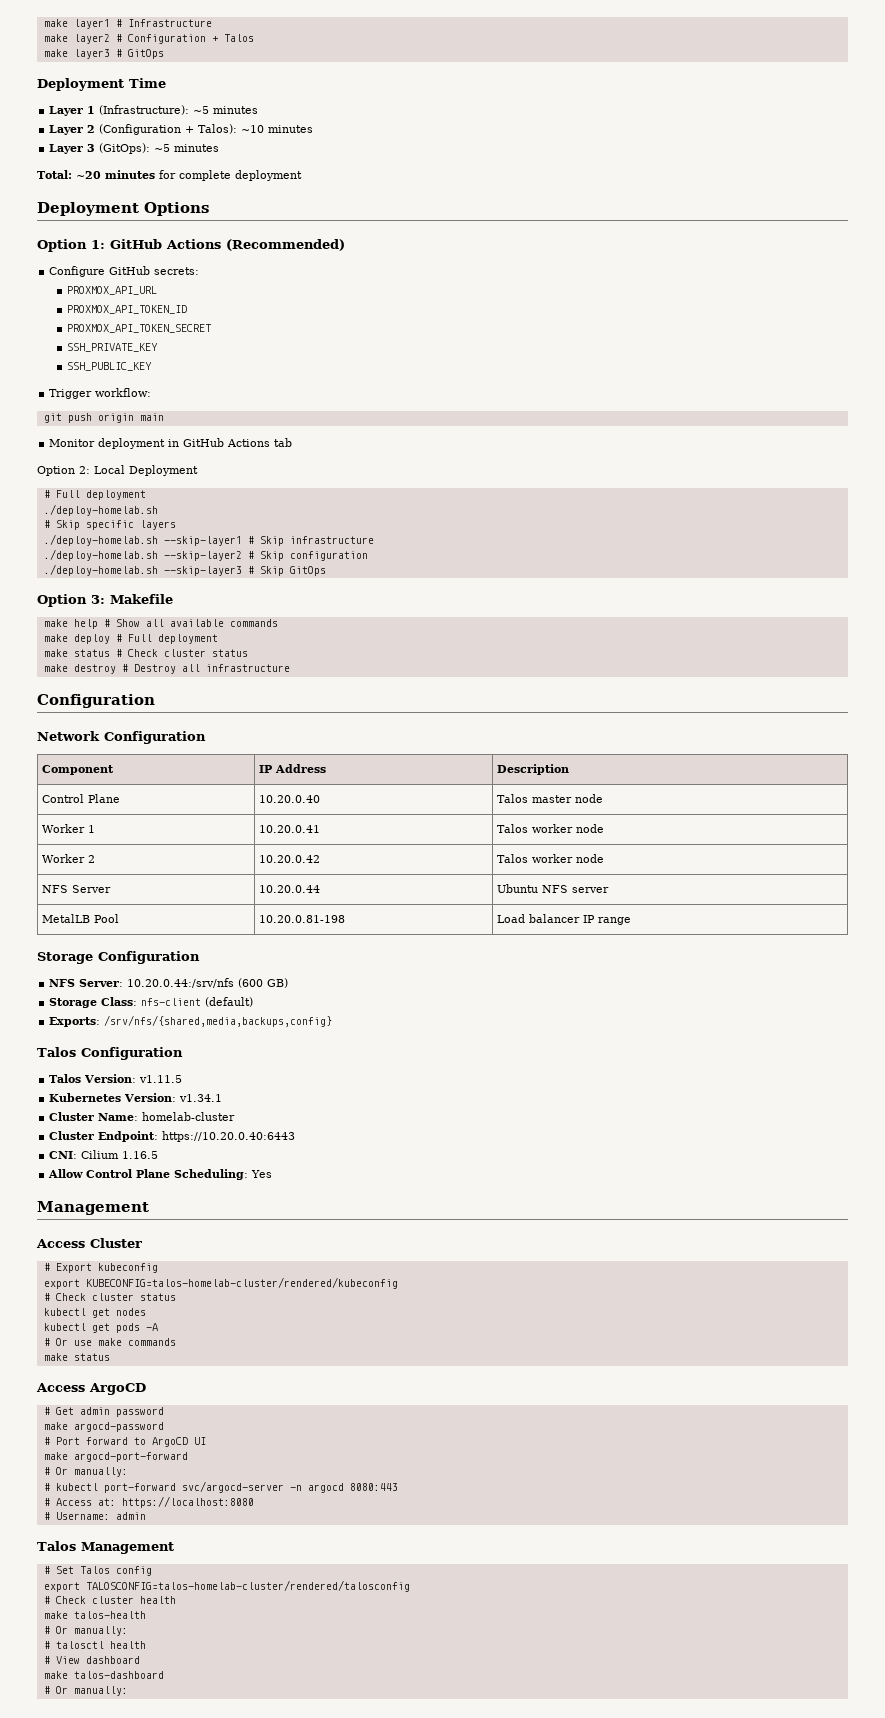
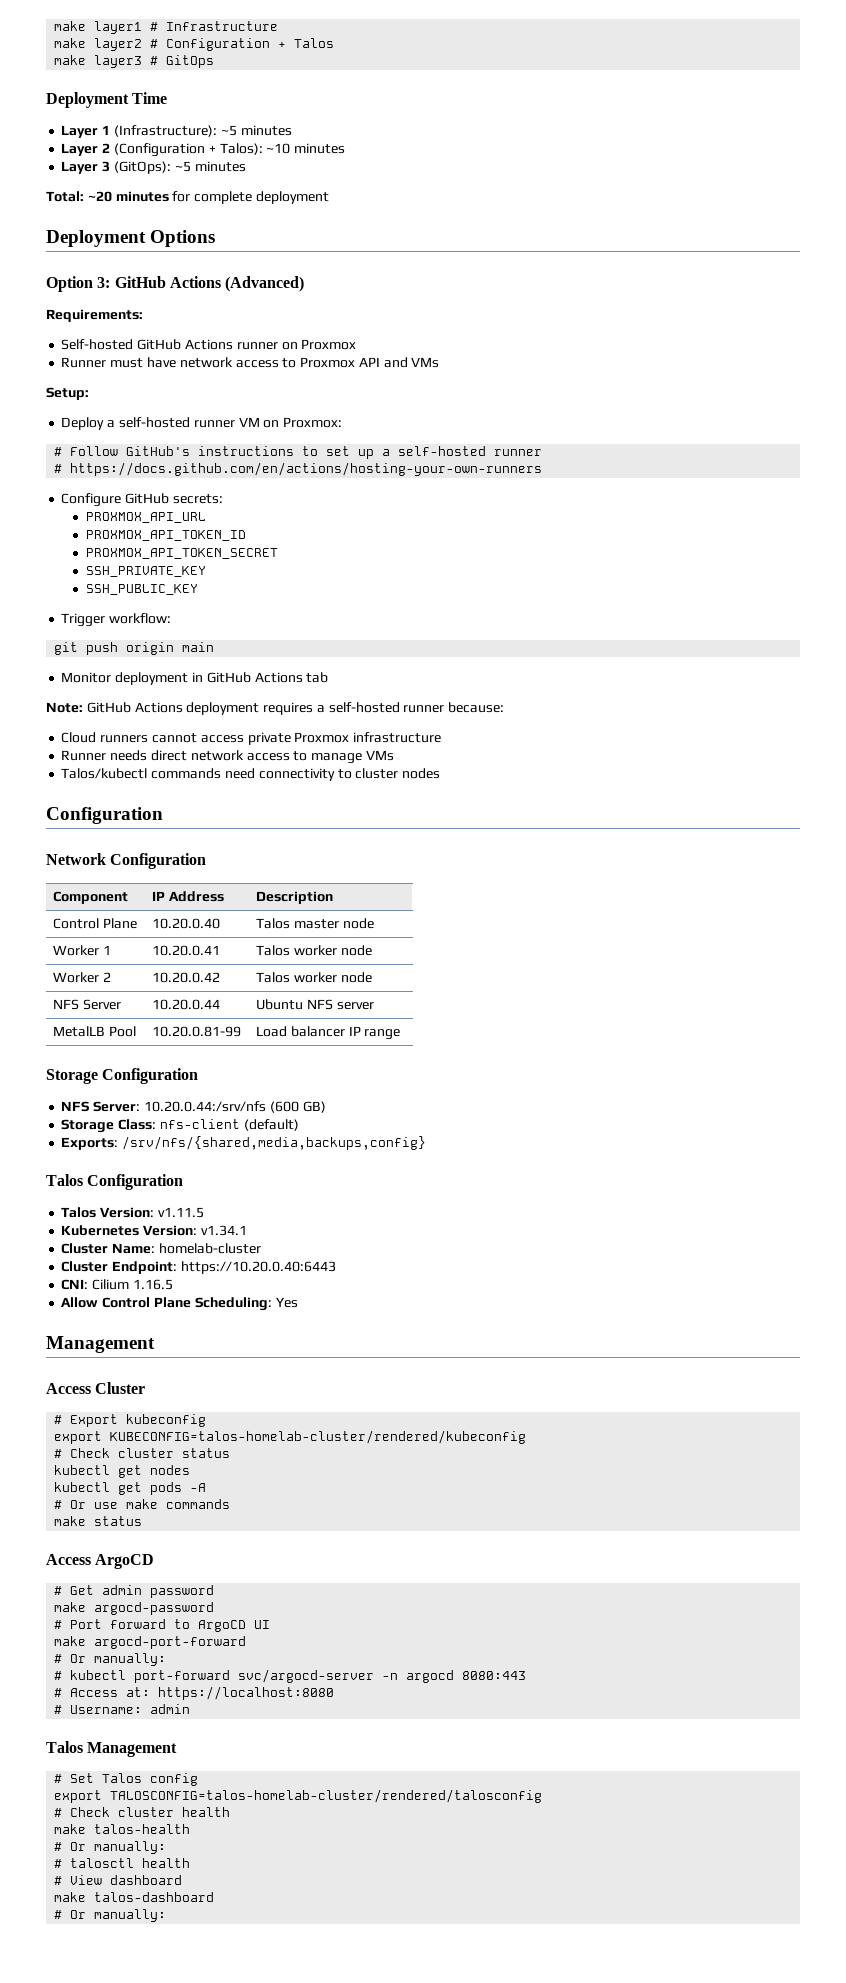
[91,239,345,251] 1: GitHub Actions (Recommended) -> [97,276,305,292] [46,309,143,322] [61,339,357,350] [61,357,440,368] [46,387,89,400] [61,417,343,430] [54,446,543,459] [54,462,543,476] 3: GitHub Actions (Advanced) // Requirements: // Self-hosted GitHub Actions runner on Proxmox // Runner must have network access to Proxmox API and VMs // Setup: // Deploy a self-hosted runner VM on Proxmox: // # Follow GitHub's instructions to set up a self-hosted runner // # https://docs.github.com/en/actions/hosting-your-own-runners
[37,465,198,476] [43,490,146,500] [43,504,158,516] [43,520,176,530] [43,534,374,546] [43,549,368,561] [43,564,326,576] [37,594,173,607] [43,619,278,629] [43,634,218,644] [43,649,248,657] [43,664,290,674] Option 2: Local Deployment // # Full deployment // ./deploy-homelab.sh // # Skip specific layers // ./deploy-homelab.sh --skip-layer1 # Skip infrastructure // ./deploy-homelab.sh --skip-layer2 # Skip configuration // ./deploy-homelab.sh --skip-layer3 # Skip GitOps // Option 3: Makefile // make help # Show all available commands // make deploy # Full deployment // make status # Check cluster status // make destroy # Destroy all infrastructure -> [46,702,505,715] [61,732,442,745] [61,750,394,764] [61,768,441,781] Note: GitHub Actions deployment requires a self-hosted runner because: // Cloud runners cannot access private Proxmox infrastructure // Runner needs direct network access to manage VMs // Talos/kubectl commands need connectivity to cluster nodes
[258,915,345,923] 10.20.0.81-198 -> [152,1026,242,1037] 10.20.0.81-99

